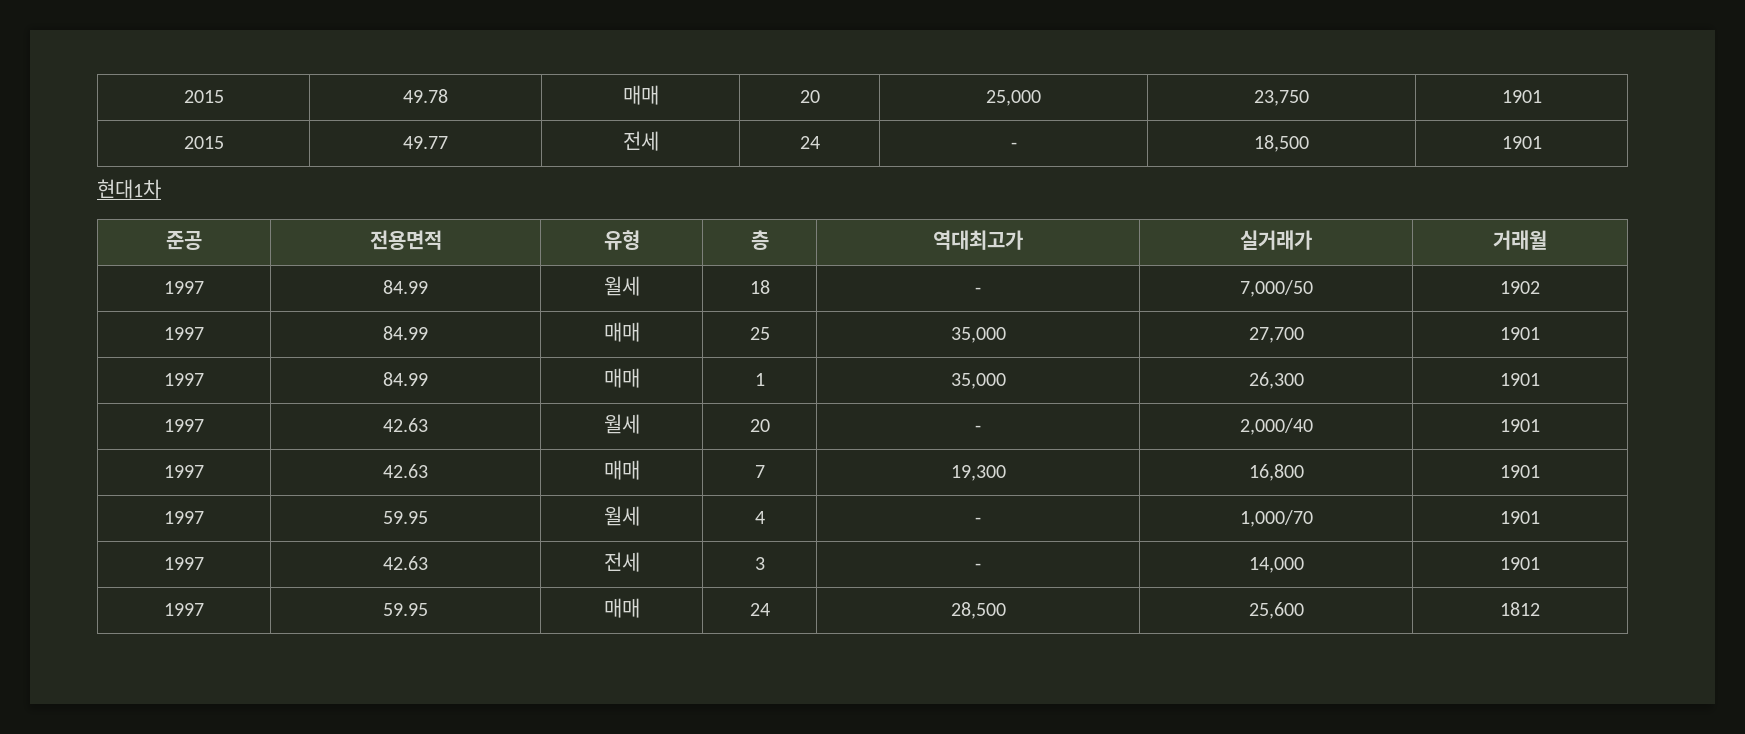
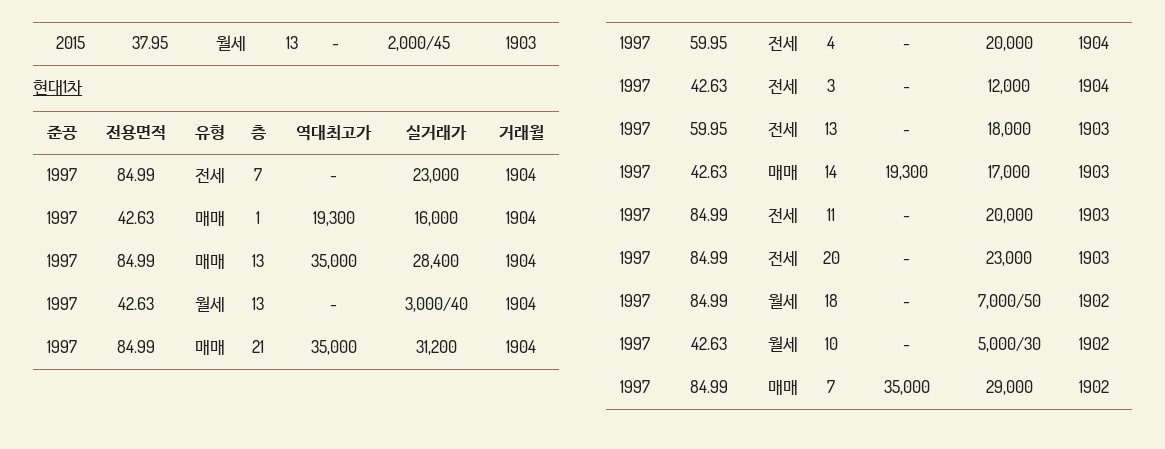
[183,90,224,103] [403,89,448,103] [622,85,659,105] [799,90,820,103] [986,90,1041,106] [1254,90,1309,106] [1501,90,1542,103] [183,136,224,149] [403,136,448,149] [622,131,659,151] [799,136,820,149] [1010,142,1017,149] [1254,135,1309,152] [1501,136,1542,149] 2015 | 49.78 | 매매 | 20 | 25,000 | 23,750 | 1901 // 2015 | 49.77 | 전세 | 24 | - | 18,500 | 1901 -> [56,36,85,49] [132,36,169,49] [215,35,246,51] [286,36,298,49] [332,44,339,49] [388,36,451,51] [505,36,536,49] 2015 | 37.95 | 월세 | 13 | - | 2,000/45 | 1903
(1547, 240) none -> [46,168,77,181] [116,168,155,181] [194,168,225,183] [254,168,262,181] [330,176,337,181] [413,168,459,183] [506,168,536,181] [46,211,77,224] [117,211,154,224] [194,211,225,226] [256,211,260,224] [312,211,355,226] [414,211,458,226] [506,211,536,224] [46,254,77,267] [116,254,155,267] [194,254,225,269] [252,254,264,267] [310,254,357,269] [413,254,459,269] [506,254,536,267] [46,297,77,310] [117,297,154,310] [194,296,225,312] [252,297,264,310] [330,305,337,310] [404,297,468,312] [506,297,536,310] [46,340,77,353] [116,340,155,353] [194,340,225,355] [252,340,264,353] [310,340,357,355] [415,340,457,355] [506,340,536,353] [619,36,650,49] [690,36,727,49] [767,36,798,51] [827,36,835,49] [903,44,910,49] [985,36,1033,51] [1079,36,1109,49] [619,79,650,92] [690,79,727,92] [767,79,798,94] [827,79,835,92] [903,87,910,92] [988,79,1030,94] [1079,79,1109,92] [619,122,650,135] [690,122,727,135] [767,122,798,137] [825,122,837,135] [903,130,910,135] [987,122,1031,137] [1079,122,1109,135] [619,165,650,178] [690,165,727,178] [767,165,798,180] [825,165,837,178] [885,165,928,180] [988,165,1030,180] [1079,165,1109,178] [619,208,650,221] [689,208,728,221] [767,208,798,223] [827,208,835,221] [903,216,910,221] [985,208,1033,223] [1079,208,1109,221] [619,251,650,264] [689,251,728,264] [767,251,798,266] [822,251,840,264] [903,259,910,264] [986,251,1032,266] [1079,251,1109,264] // 1997 | 84.99 | 전세 | 7 | - | 23,000 | 1904 // 1997 | 42.63 | 매매 | 1 | 19,300 | 16,000 | 1904 // 1997 | 84.99 | 매매 | 13 | 35,000 | 28,400 | 1904 // 1997 | 42.63 | 월세 | 13 | - | 3,000/40 | 1904 // 1997 | 84.99 | 매매 | 21 | 35,000 | 31,200 | 1904 // 1997 | 59.95 | 전세 | 4 | - | 20,000 | 1904 // 1997 | 42.63 | 전세 | 3 | - | 12,000 | 1904 // 1997 | 59.95 | 전세 | 13 | - | 18,000 | 1903 // 1997 | 42.63 | 매매 | 14 | 19,300 | 17,000 | 1903 // 1997 | 84.99 | 전세 | 11 | - | 20,000 | 1903 // 1997 | 84.99 | 전세 | 20 | - | 23,000 | 1903
[383,326,428,340] [603,322,640,342] [749,327,770,340] [950,327,1006,343] [1248,327,1304,343] [1500,327,1540,340] [164,373,204,386] [383,372,428,386] [603,368,640,388] [754,373,765,386] [950,373,1006,389] [1248,372,1304,389] [1500,373,1540,386] [164,419,204,432] [383,418,428,432] [603,414,640,434] [749,419,770,432] [975,425,981,432] [1239,418,1313,435] [1500,419,1540,432] [164,465,204,478] [383,464,428,478] [603,460,640,480] [754,465,765,478] [950,465,1006,481] [1248,464,1304,481] [1500,465,1540,478] [164,511,204,524] [383,511,428,524] [603,506,640,526] [754,511,765,524] [975,517,981,524] [1239,510,1313,527] [1500,511,1540,524] [164,557,204,570] [383,556,428,570] [603,552,640,572] [754,557,765,570] [975,563,981,570] [1248,557,1304,573] [1500,557,1540,570] [164,603,204,616] [383,603,428,616] [603,598,640,618] [749,603,770,616] [950,602,1006,619] [1248,602,1304,619] [1500,602,1540,616] 84.99 | 매매 | 25 | 35,000 | 27,700 | 1901 // 1997 | 84.99 | 매매 | 1 | 35,000 | 26,300 | 1901 // 1997 | 42.63 | 월세 | 20 | - | 2,000/40 | 1901 // 1997 | 42.63 | 매매 | 7 | 19,300 | 16,800 | 1901 // 1997 | 59.95 | 월세 | 4 | - | 1,000/70 | 1901 // 1997 | 42.63 | 전세 | 3 | - | 14,000 | 1901 // 1997 | 59.95 | 매매 | 24 | 28,500 | 25,600 | 1812 -> [690,337,727,350] [767,336,798,352] [824,337,838,350] [903,345,910,350] [977,337,1041,352] [1079,337,1109,350] [619,380,650,393] [689,380,728,393] [767,380,798,395] [827,380,835,393] [883,380,930,395] [985,380,1033,395] [1079,380,1109,393] 42.63 | 월세 | 10 | - | 5,000/30 | 1902 // 1997 | 84.99 | 매매 | 7 | 35,000 | 29,000 | 1902

